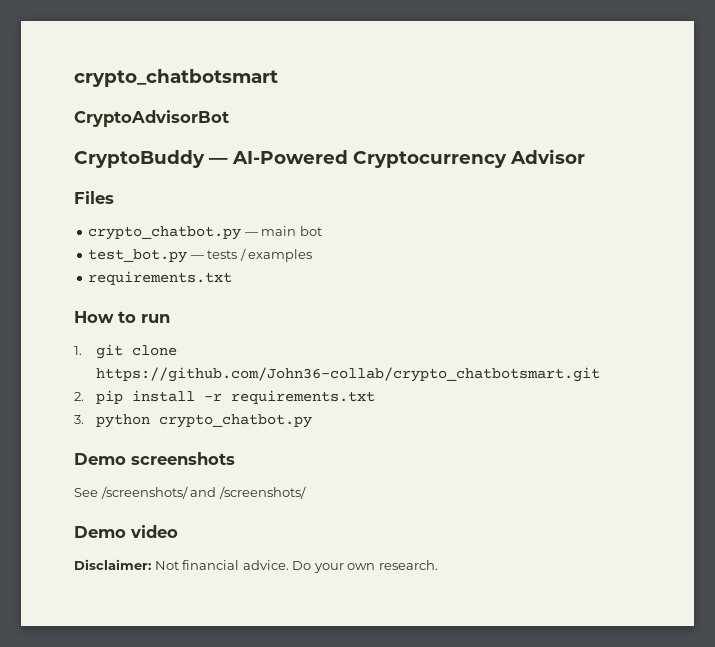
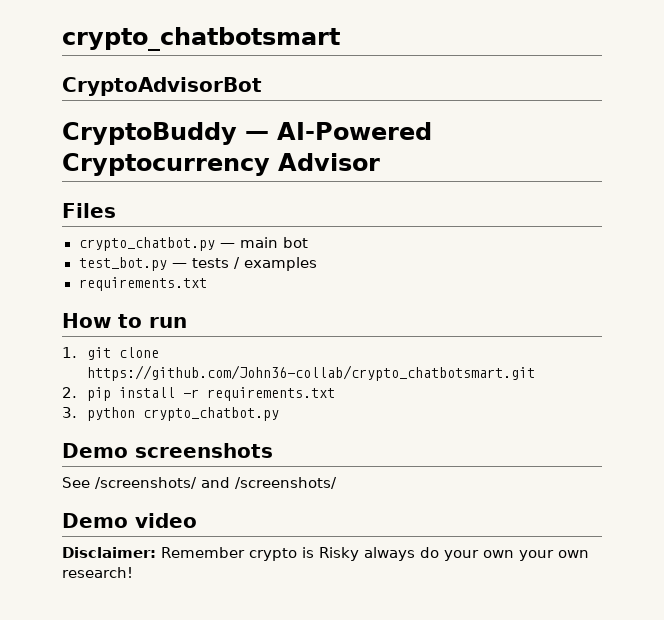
[154,560,438,573] Not financial advice. Do your own research. -> [161,547,589,561] [62,567,133,578] Remember crypto is Risky always do your own your own research!

